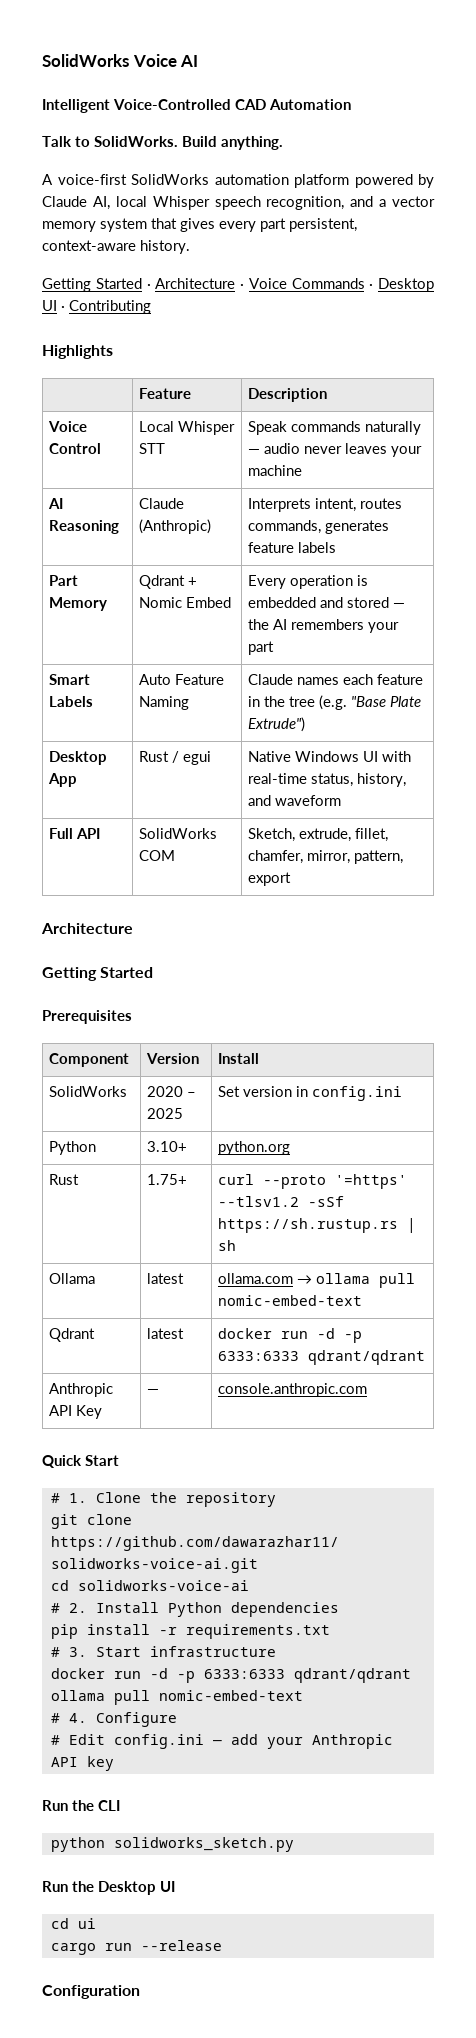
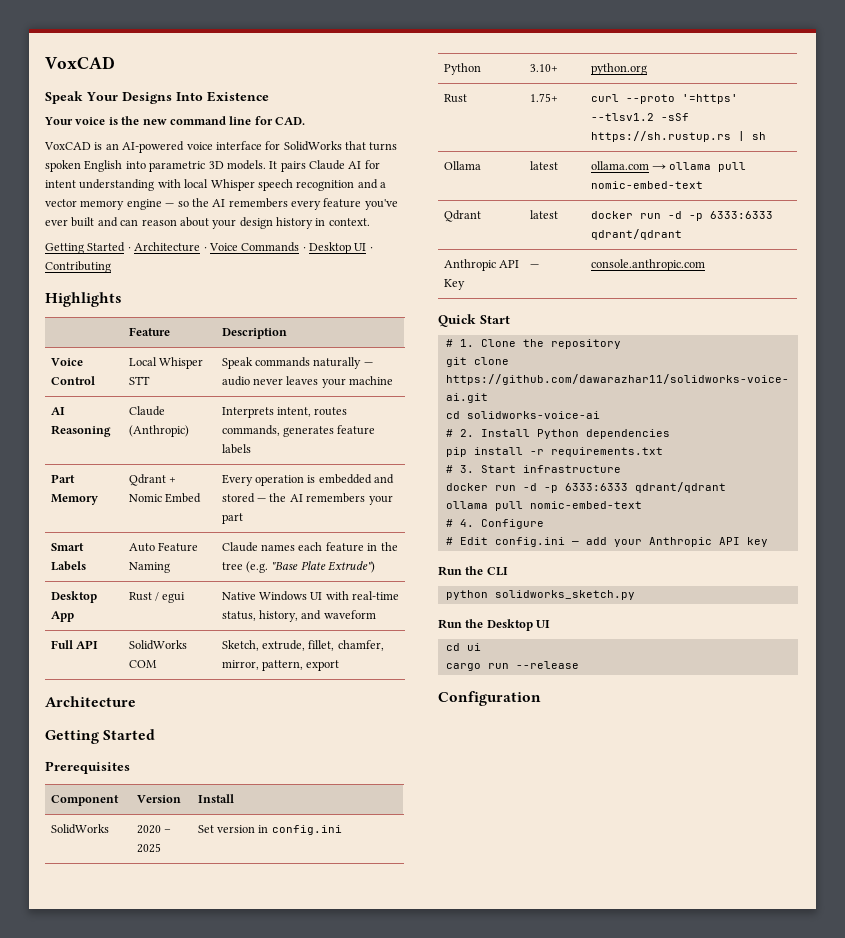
[42,54,199,67] [42,99,352,113] [42,136,283,150] [42,174,434,188] [42,196,110,210] SolidWorks Voice AI // Intelligent Voice-Controlled CAD Automation // Talk to SolidWorks. Build anything. // A voice-first SolidWorks automation platform powered by Claude AI, -> [45,56,115,69] [45,91,269,104] [44,116,305,125] [44,141,398,153] [45,160,380,172] [45,179,181,191] VoxCAD // Speak Your Designs Into Existence // Your voice is the new command line for CAD. // VoxCAD is an AI-powered voice interface for SolidWorks that turns spoken English into parametric 3D models. It pairs Claude AI for intent understanding with
[266,196,345,210] recognition, -> [296,180,355,191] recognition
[100,218,357,232] [42,240,190,254] system that gives every part persistent, context-aware history. -> [126,198,398,210] [45,217,370,229] engine — so the AI remembers every feature you've ever built and can reason about your design history in context.

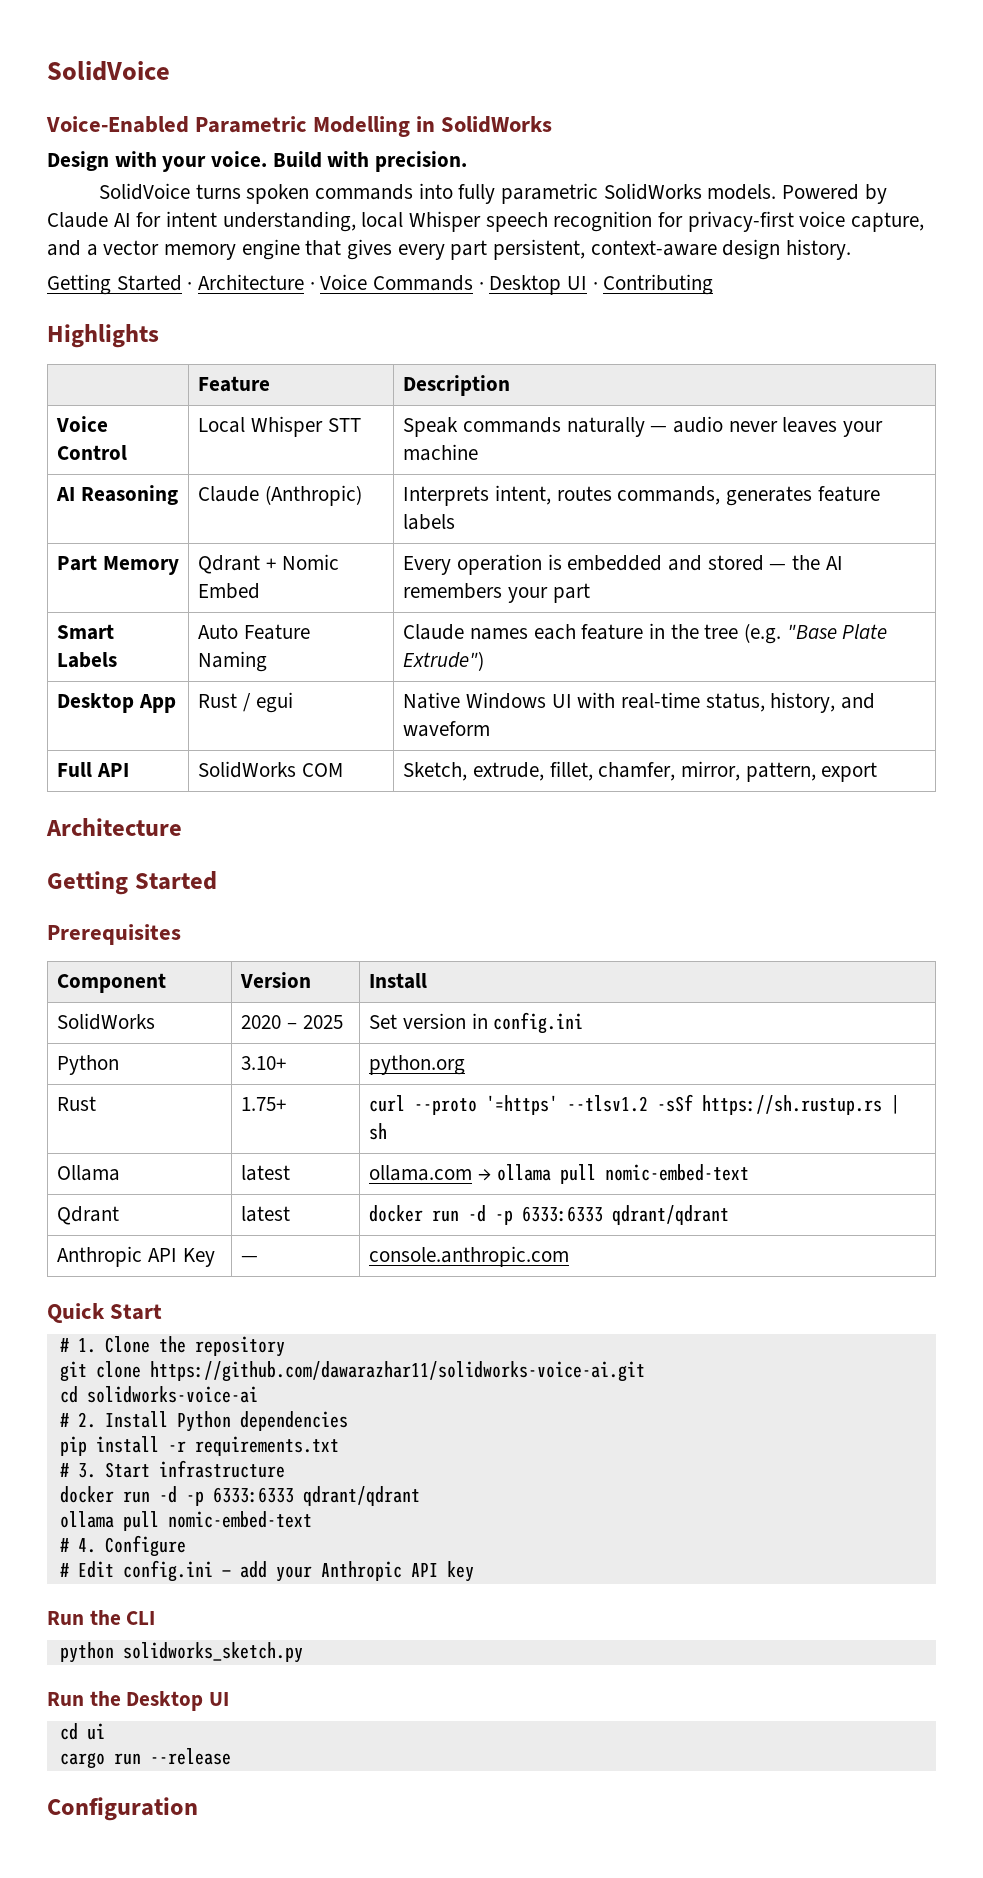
[45,56,115,69] [45,91,269,104] [44,116,305,125] [44,141,398,153] [45,160,306,172] VoxCAD // Speak Your Designs Into Existence // Your voice is the new command line for CAD. // VoxCAD is an AI-powered voice interface for SolidWorks that turns spoken English into parametric 3D models. It pairs -> [47,61,170,81] [46,116,553,137] [47,151,468,172] [99,183,887,204] SolidVoice // Voice-Enabled Parametric Modelling in SolidWorks // Design with your voice. Build with precision. // SolidVoice turns spoken commands into fully parametric SolidWorks models. Powered by
[79,179,181,191] understanding with -> [222,211,356,232] understanding,
(355, 185) none -> [658,211,925,232] for privacy-first voice capture,
[165,198,398,210] [45,217,370,229] — so the AI remembers every feature you've ever built and can reason about your design history in context. -> [305,239,852,260] that gives every part persistent, context-aware design history.

